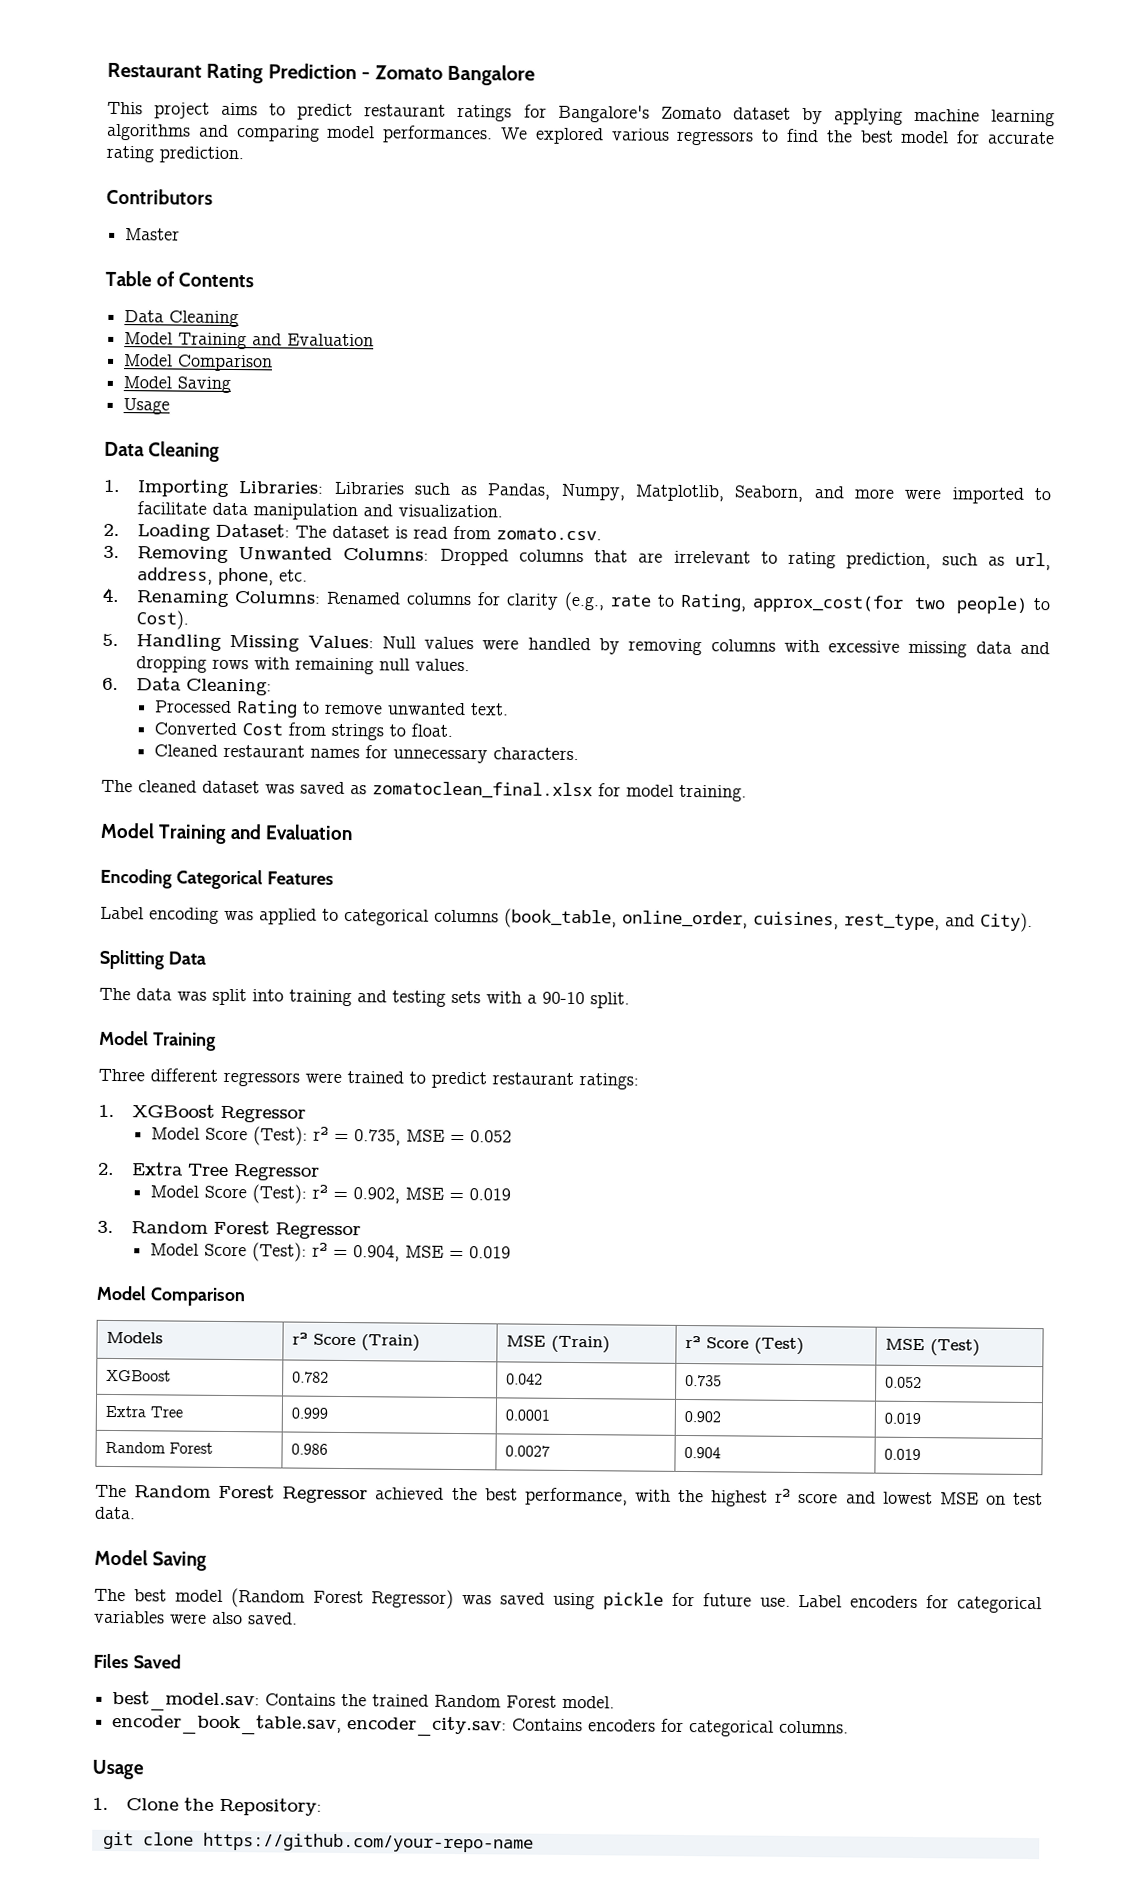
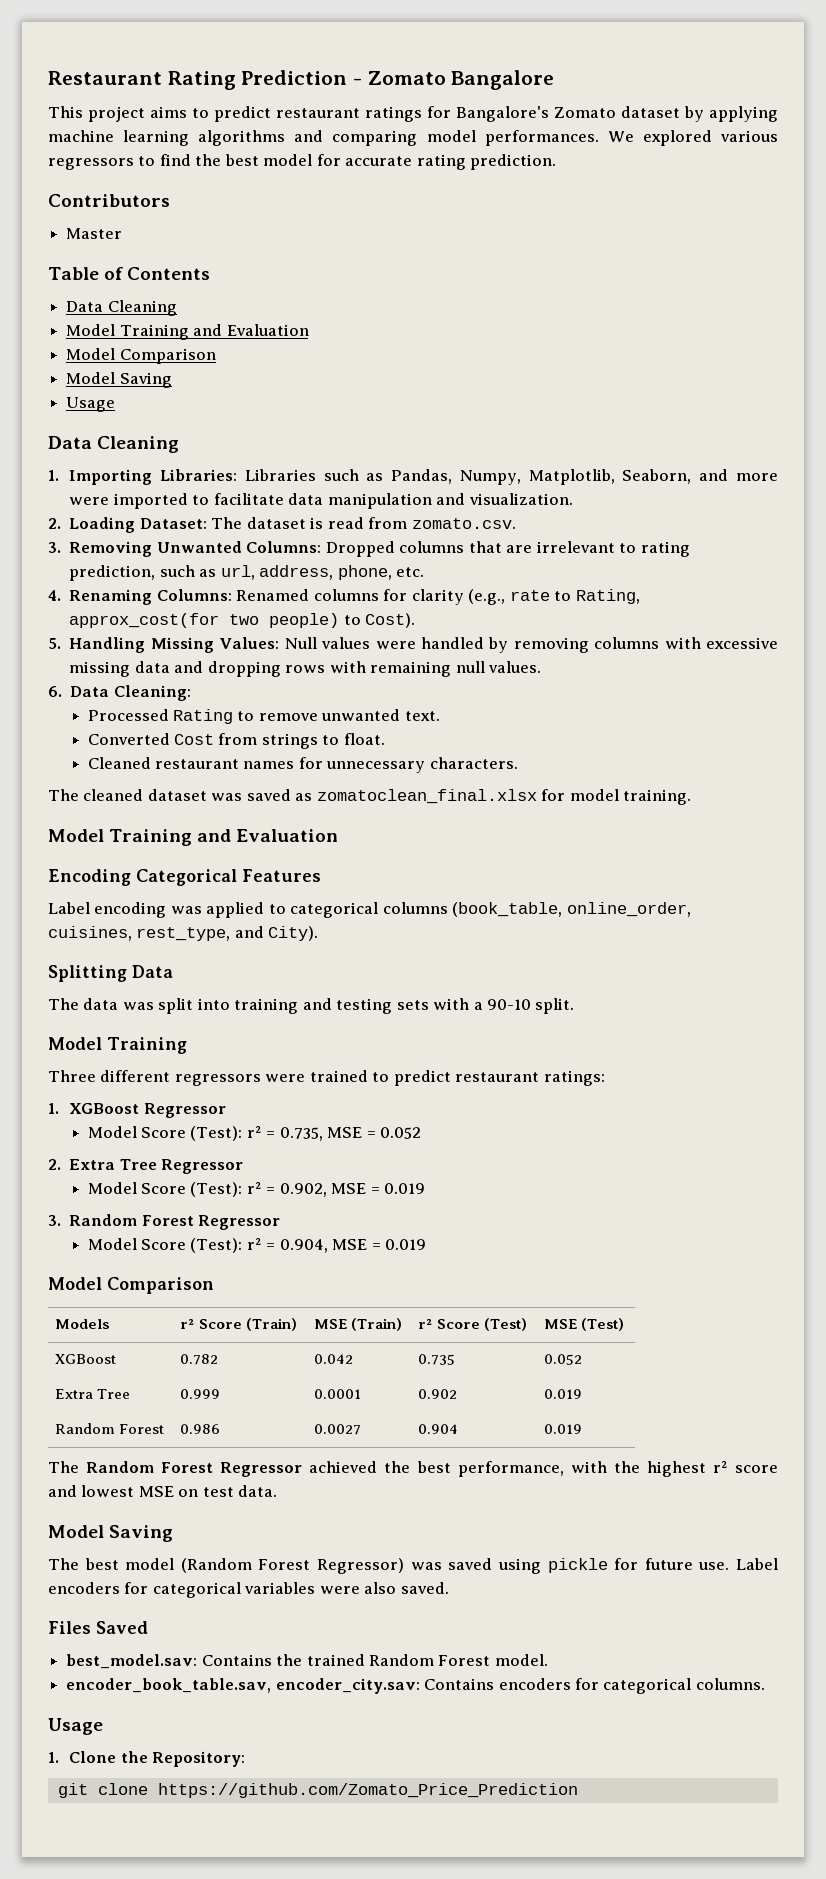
[202,1832,534,1853] https://github.com/your-repo-name -> [157,1783,578,1798] https://github.com/Zomato_Price_Prediction

